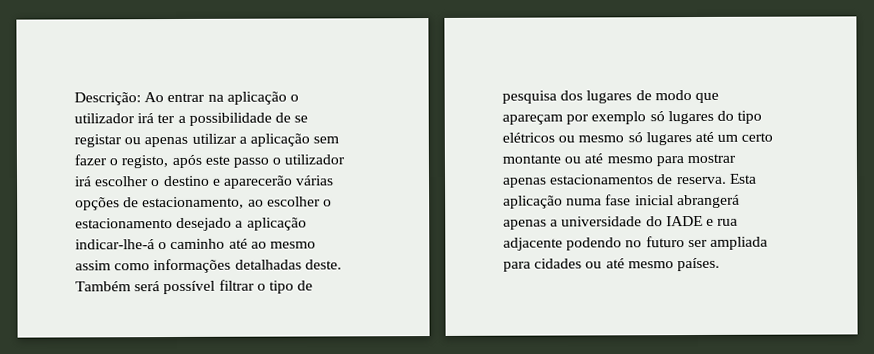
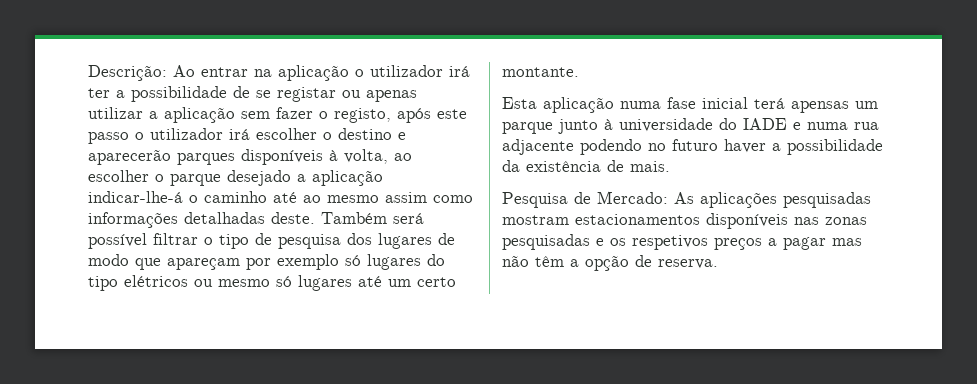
[295,175,335,186] [75,196,245,211] várias opções de estacionamento, -> [177,149,388,165] parques disponíveis à volta,
[75,218,173,229] estacionamento -> [170,174,221,186] parque
[502,153,736,167] [503,174,727,188] montante ou até mesmo para mostrar apenas estacionamentos de reserva. -> [502,67,579,77] montante. //
[676,194,740,209] [503,219,559,230] abrangerá apenas a -> [754,98,878,113] [502,119,613,134] terá apensas um parque junto à
(714, 222) none -> [807,122,848,130] numa
[687,236,768,250] [503,257,720,272] ser ampliada para cidades ou até mesmo países. -> [724,139,883,155] [502,160,670,172] [502,191,871,208] [502,213,867,229] [502,234,862,250] [502,255,718,271] haver a possibilidade da existência de mais. // Pesquisa de Mercado: As aplicações pesquisadas mostram estacionamentos disponíveis nas zonas pesquisadas e os respetivos preços a pagar mas não têm a opção de reserva.

